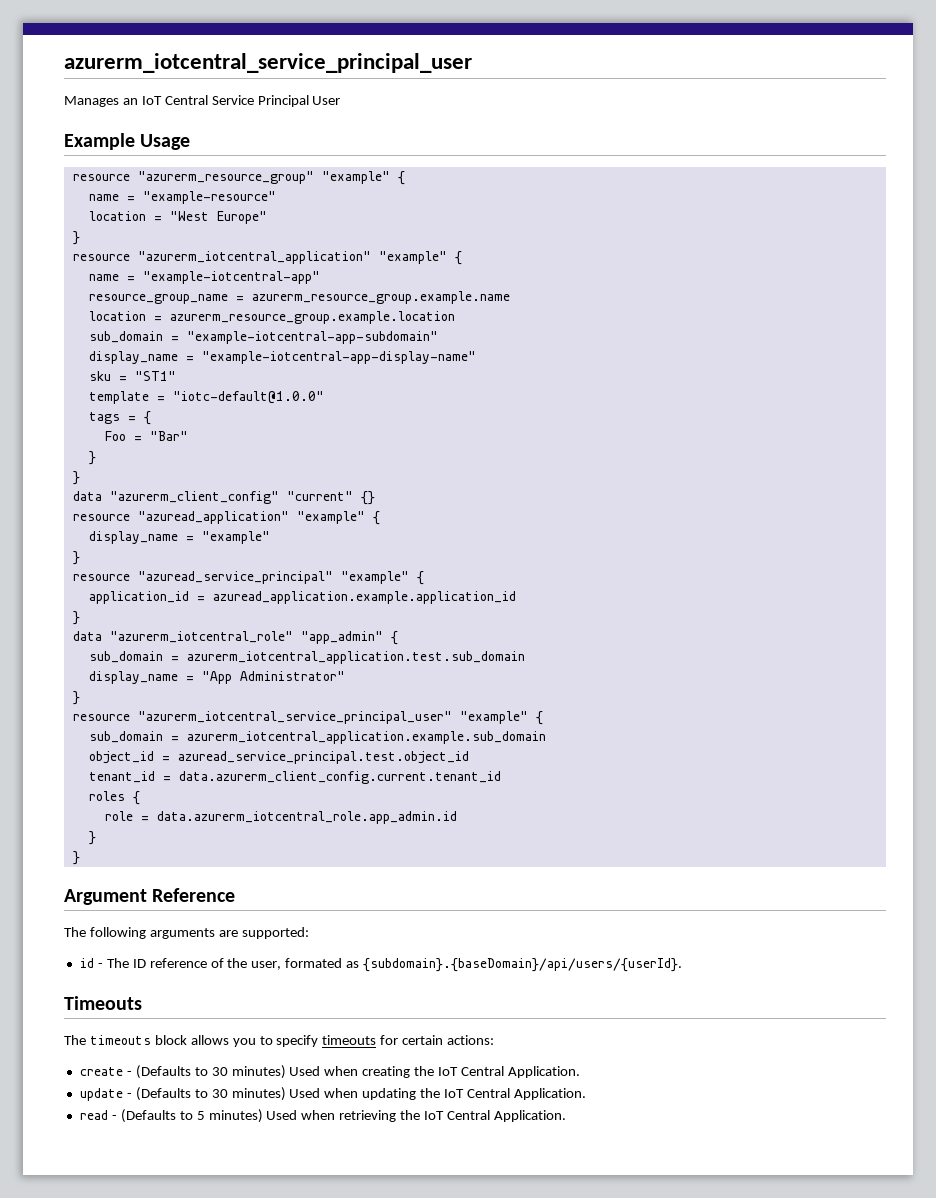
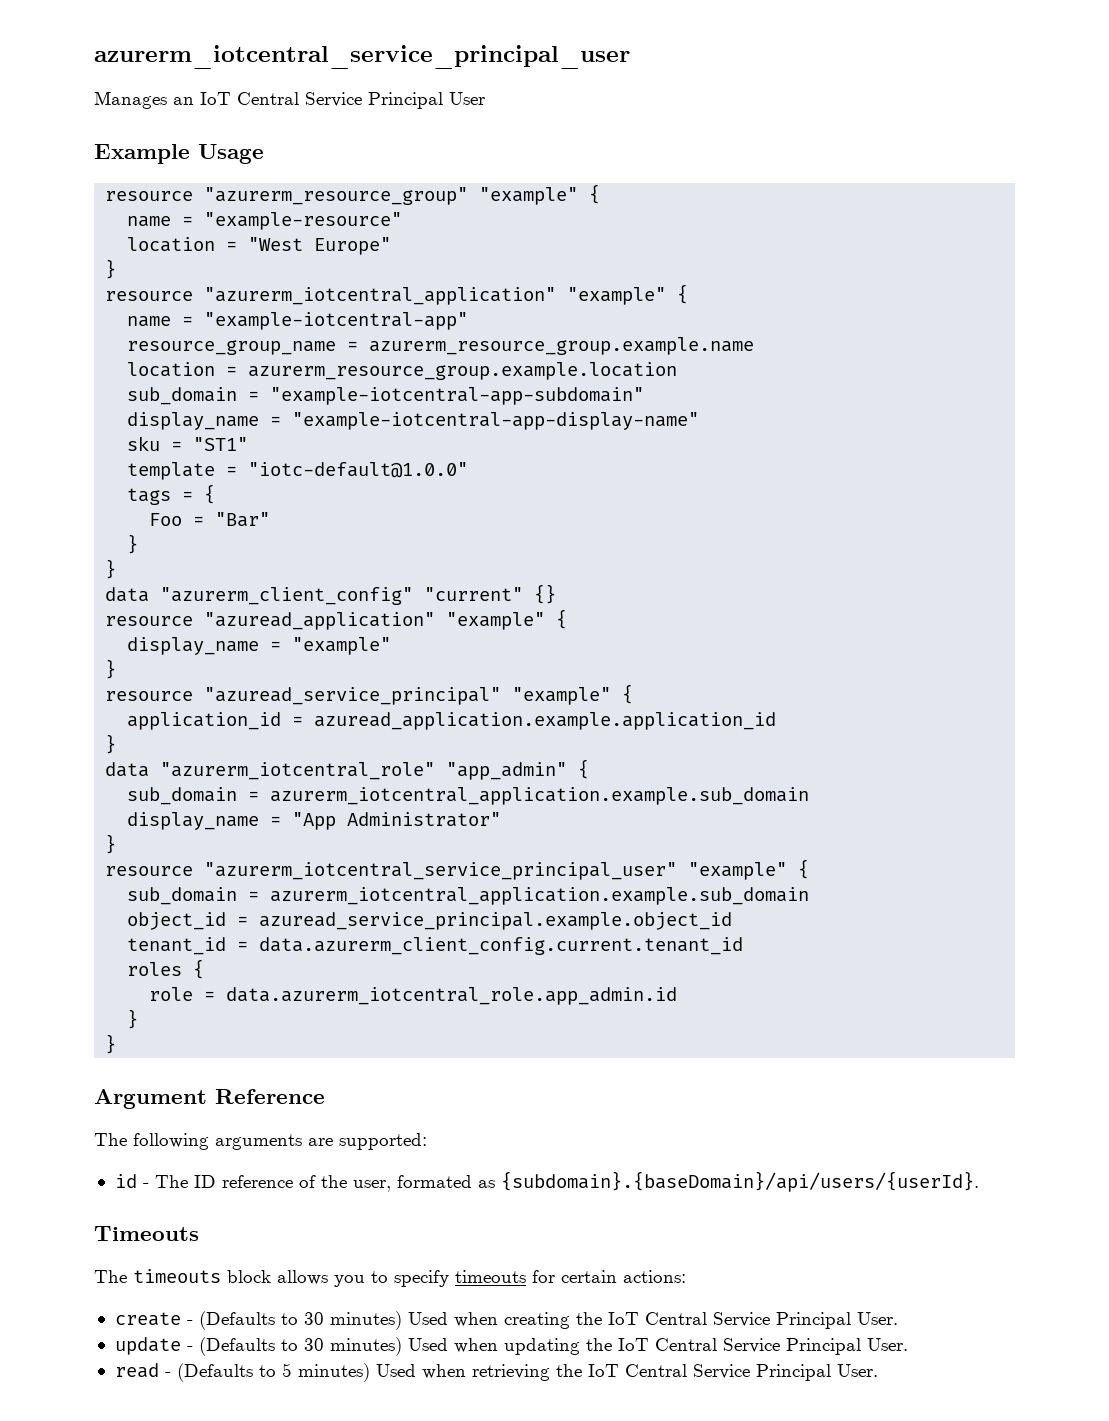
[186,651,525,664] azurerm_iotcentral_application.test.sub_domain -> [270,787,810,805] azurerm_iotcentral_application.example.sub_domain
[177,751,469,764] azuread_service_principal.test.object_id -> [259,912,733,930] azuread_service_principal.example.object_id
[507,1066,580,1078] Application. -> [712,1312,898,1329] Service Principal User.
[513,1088,586,1100] Application. -> [722,1338,908,1355] Service Principal User.
[493,1110,566,1122] Application. -> [692,1364,878,1381] Service Principal User.

